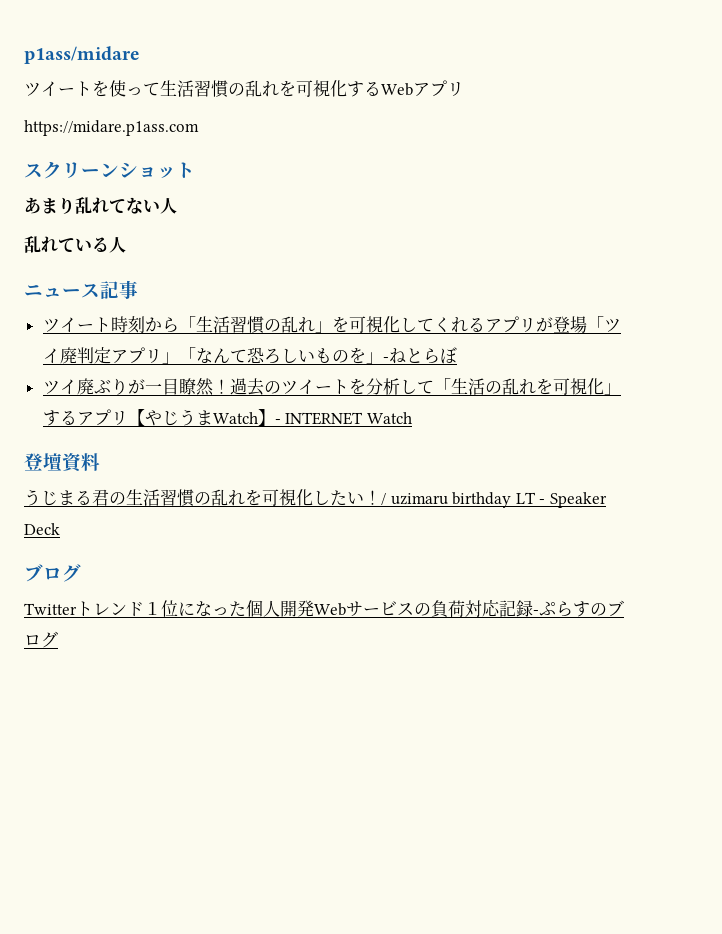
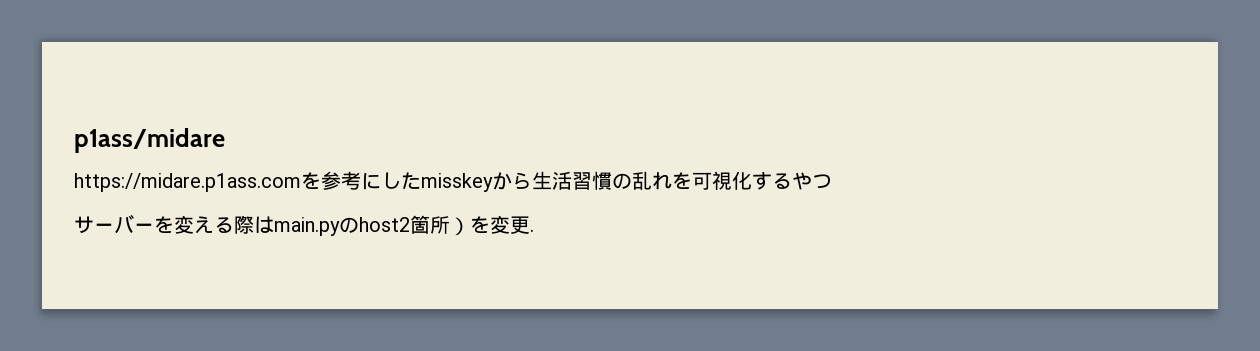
[24,80,160,97] ツイートを使って -> [74,171,532,192] https://midare.p1ass.comを参考にしたmisskeyから
[381,80,464,97] [24,120,199,136] [24,161,195,179] [24,197,177,214] [24,236,126,253] [24,280,138,299] [42,316,621,334] [42,347,457,364] [42,378,621,396] [42,409,412,426] [24,453,100,472] [24,489,607,508] [24,523,60,535] [24,564,81,582] [24,600,624,618] [24,631,58,648] Webアプリ // https://midare.p1ass.com // スクリーンショット // あまり乱れてない人 // 乱れている人 // ニュース記事 // ツイート時刻から「生活習慣の乱れ」を可視化してくれるアプリが登場「ツイ廃判定アプリ」「なんて恐ろしいものを」-ねとらぼ // ツイ廃ぶりが一目瞭然！過去のツイートを分析して「生活の乱れを可視化」するアプリ【やじうまWatch】- INTERNET Watch // 登壇資料 // うじまる君の生活習慣の乱れを可視化したい！/ uzimaru birthday LT - Speaker Deck // ブログ // Twitterトレンド１位になった個人開発Webサービスの負荷対応記録-ぷらすのブログ -> [792,172,832,190] [74,214,534,236] やつ // サーバーを変える際はmain.pyのhost2箇所）を変更.

